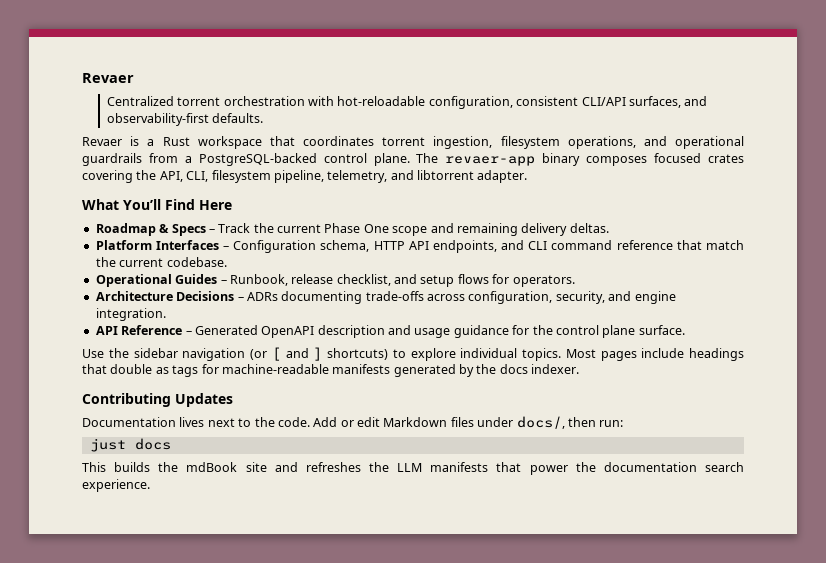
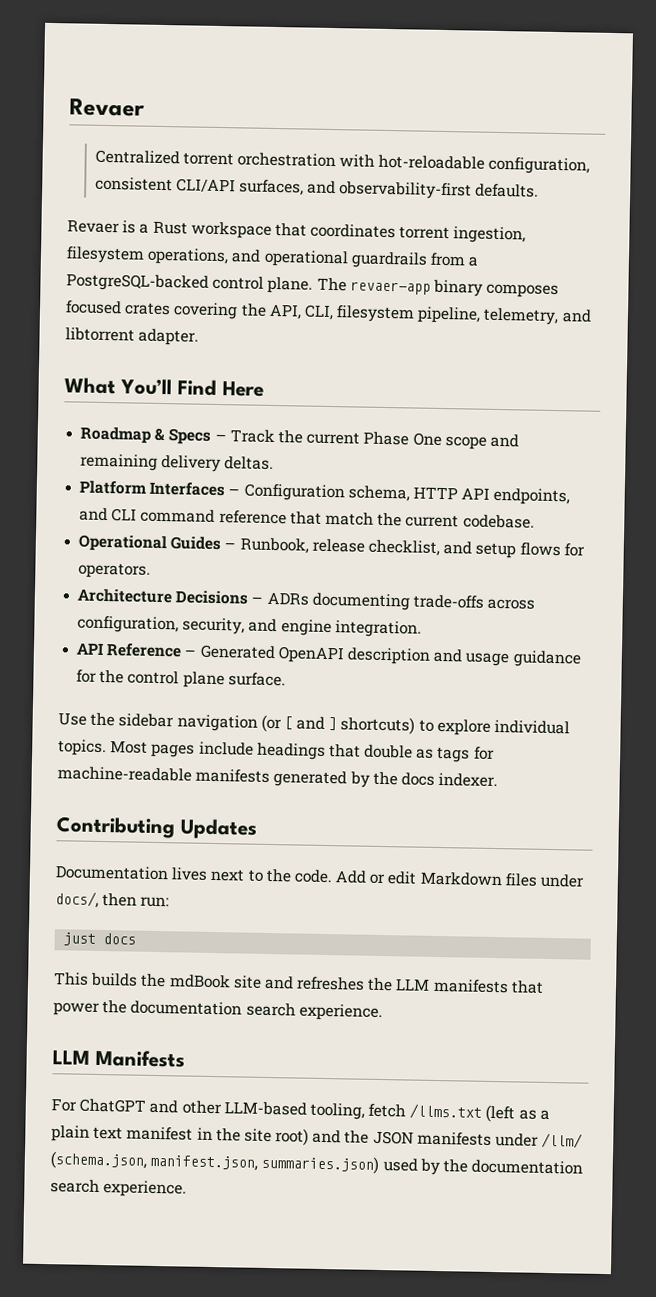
(150, 485) none -> [52,1049,185,1068] [51,1098,550,1123] [51,1125,584,1149] [50,1151,584,1176] [50,1179,188,1198] // LLM Manifests // For ChatGPT and other LLM-based tooling, fetch /llms.txt (left as a plain text manifest in the site root) and the JSON manifests under /llm/ (schema.json, manifest.json, summaries.json) used by the documentation search experience.

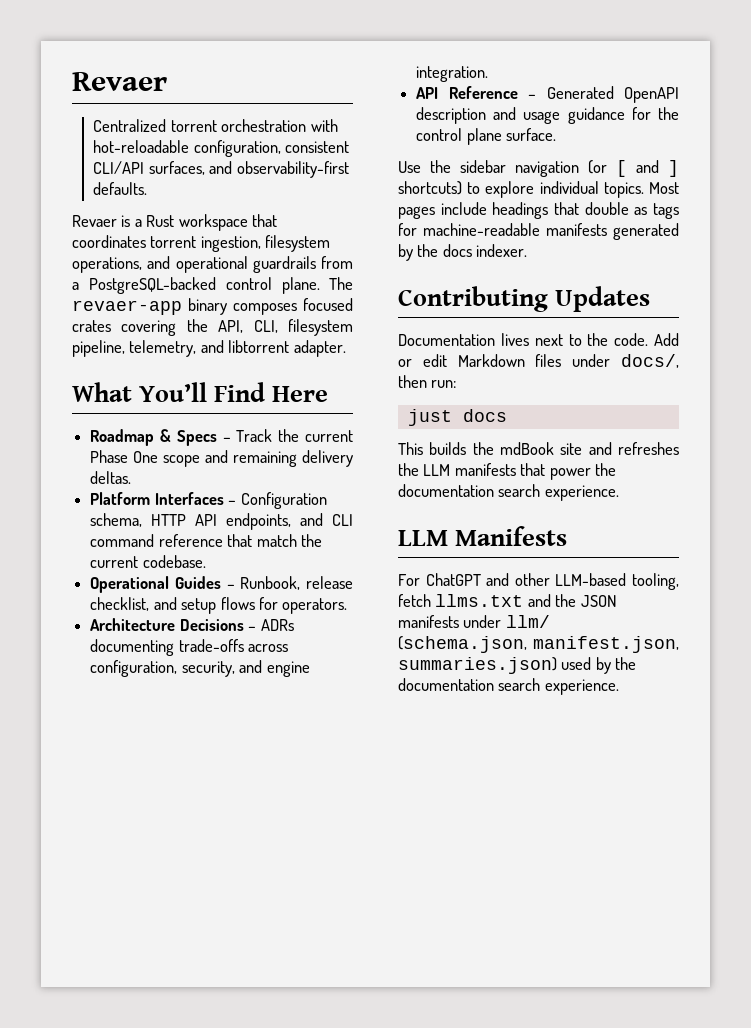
[409,1103,550,1123] [51,1125,310,1146] /llms.txt (left as a plain text manifest in the site root) -> [435,594,524,607] llms.txt
[541,1132,584,1149] /llm/ -> [505,615,550,628] llm/

